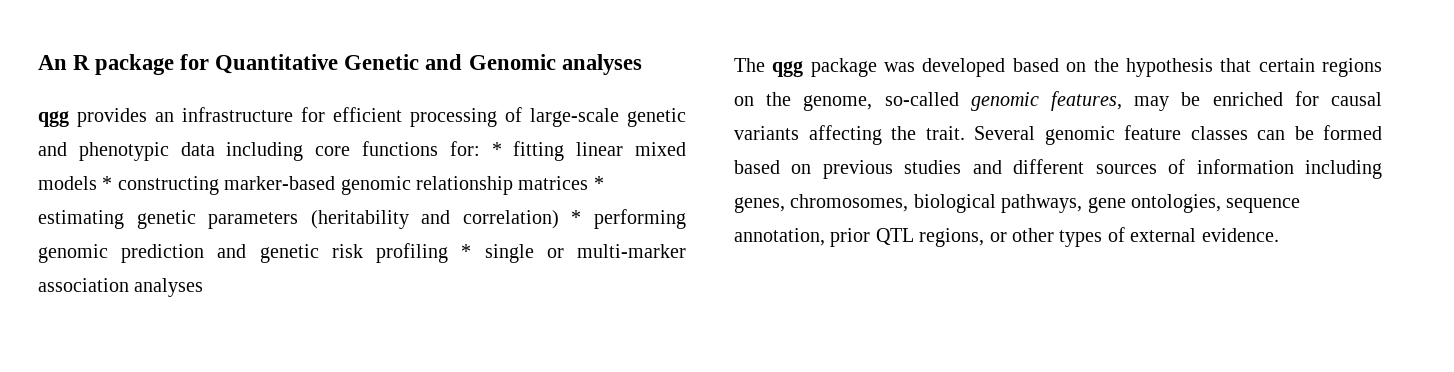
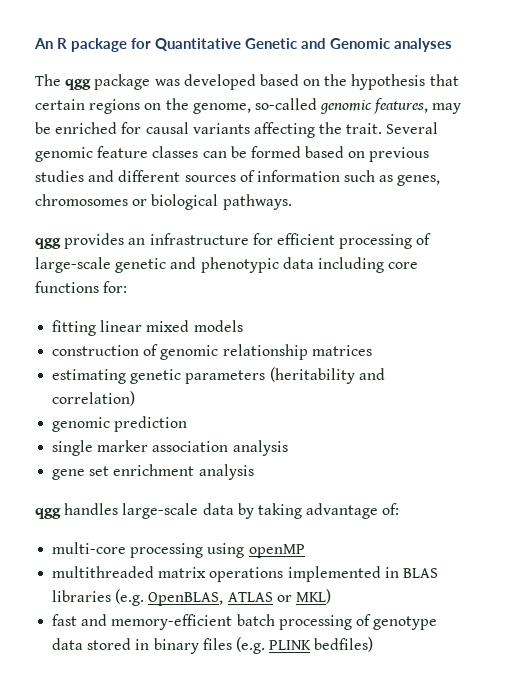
[38,107,686,127] [38,141,686,161] [38,176,604,195] [38,209,686,229] [38,243,686,263] [38,278,204,297] // qgg provides an infrastructure for efficient processing of large-scale genetic and phenotypic data including core functions for: * fitting linear mixed models * constructing marker-based genomic relationship matrices * estimating genetic parameters (heritability and correlation) * performing genomic prediction and genetic risk profiling * single or multi-marker association analyses -> (453, 45) none
[1305,160,1382,179] [734,194,1301,213] [734,227,1279,247] including genes, chromosomes, biological pathways, gene ontologies, sequence annotation, prior QTL regions, or other types of external evidence. -> [344,170,441,186] [35,194,292,210] [35,233,432,249] [35,257,419,273] [35,281,128,293] [52,320,243,336] [52,344,372,360] [52,367,385,384] [52,391,136,406] [52,416,188,432] [52,440,288,456] [52,464,254,480] [35,503,400,519] [52,542,305,558] [52,566,438,582] [52,589,331,606] [52,614,438,630] [52,637,374,654] such as genes, chromosomes or biological pathways. // qgg provides an infrastructure for efficient processing of large-scale genetic and phenotypic data including core functions for: // fitting linear mixed models // construction of genomic relationship matrices // estimating genetic parameters (heritability and correlation) // genomic prediction // single marker association analysis // gene set enrichment analysis // qgg handles large-scale data by taking advantage of: // multi-core processing using openMP // multithreaded matrix operations implemented in BLAS libraries (e.g. OpenBLAS, ATLAS or MKL) // fast and memory-efficient batch processing of genotype data stored in binary files (e.g. PLINK bedfiles)

